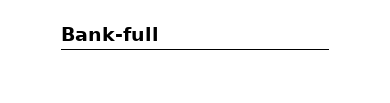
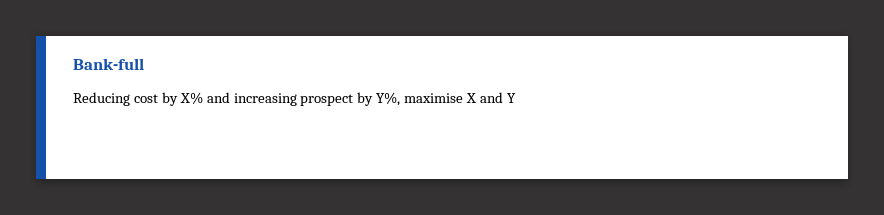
(159, 34) none -> [73,92,516,106] // Reducing cost by X% and increasing prospect by Y%, maximise X and Y

